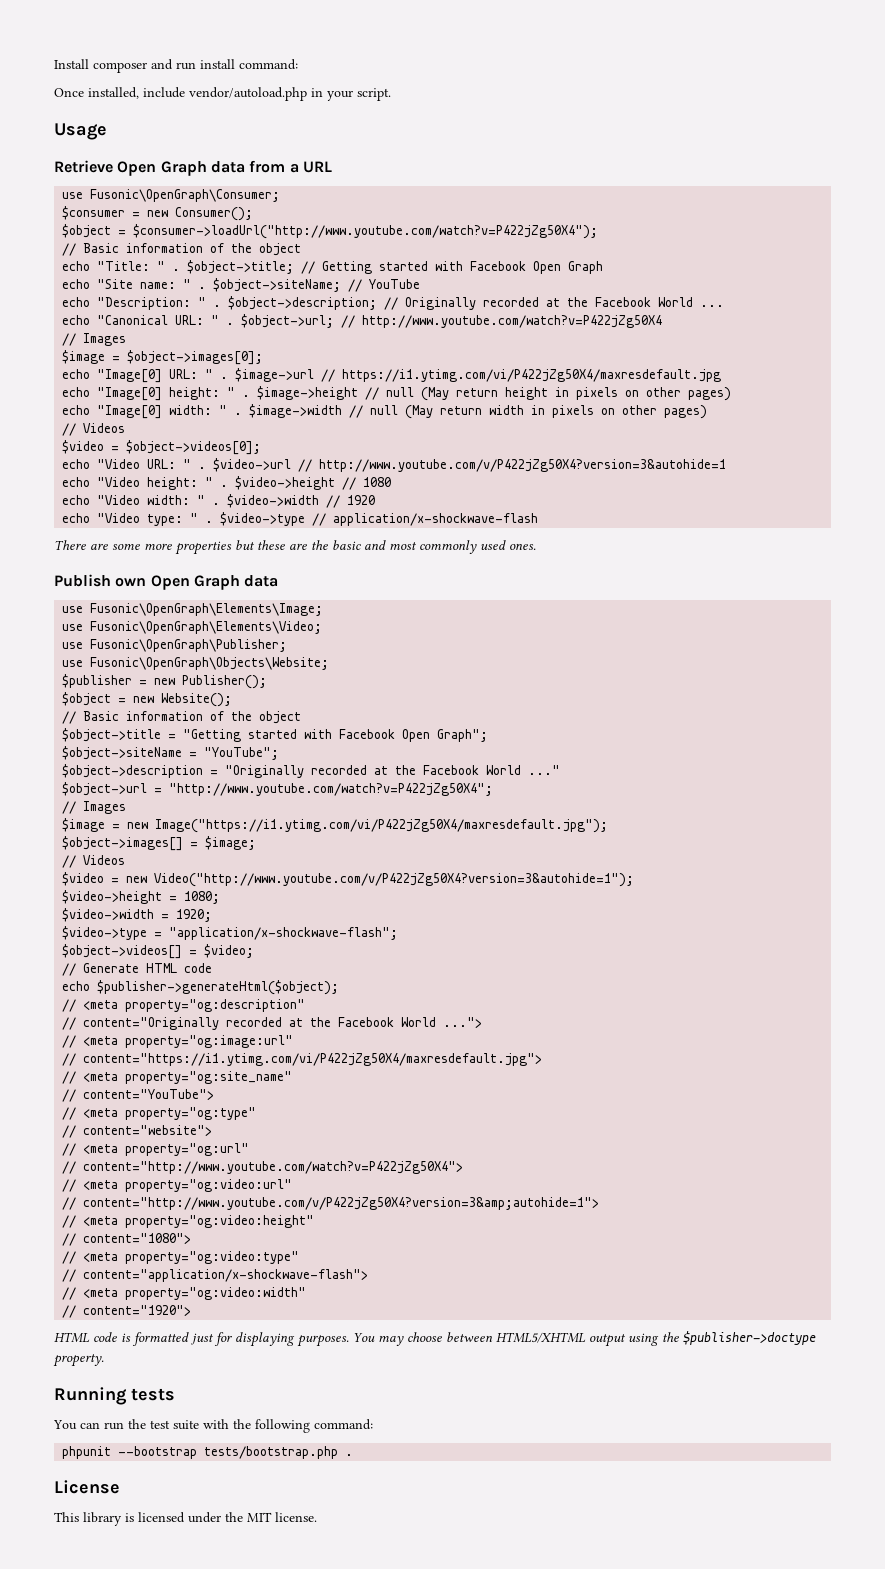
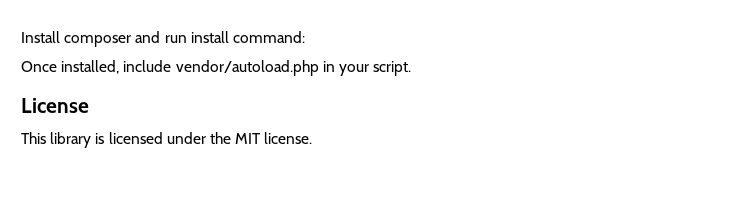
[54,123,107,140] [54,160,332,176] [62,189,281,202] [62,206,254,221] [62,224,599,239] [62,243,302,256] [62,260,604,274] [62,278,421,292] [62,296,725,310] [62,314,663,328] [62,333,127,346] [62,350,264,365] [62,368,722,383] [62,386,732,401] [62,404,708,419] [62,423,126,436] [62,440,262,455] [62,458,727,472] [62,476,392,490] [62,494,376,508] [62,512,539,526] [54,540,536,555] [54,574,279,590] [62,603,324,616] [62,621,323,634] [62,639,288,652] [62,657,330,670] [62,674,268,689] [62,692,233,707] [62,711,302,724] [62,728,489,742] [62,746,280,760] [62,764,561,778] [62,782,494,796] [62,801,127,814] [62,818,609,833] [62,836,257,851] [62,855,126,868] [62,872,635,887] [62,890,221,904] [62,908,213,922] [62,926,399,940] [62,944,255,959] [62,963,213,976] [62,980,340,995] [62,999,306,1012] [62,1017,483,1030] [62,1035,294,1048] [62,1053,543,1066] [62,1071,293,1084] [62,1089,215,1102] [62,1107,257,1120] [62,1125,213,1138] [62,1143,250,1156] [62,1161,464,1174] [62,1179,293,1192] [62,1197,600,1210] [62,1215,315,1228] [62,1233,192,1246] [62,1251,300,1264] [62,1269,369,1282] [62,1287,307,1300] [62,1305,192,1318] [54,1331,816,1347] [53,1354,104,1367] [54,1387,175,1405] [53,1419,373,1433] [62,1446,354,1459] // Usage // Retrieve Open Graph data from a URL // use Fusonic\OpenGraph\Consumer; // $consumer = new Consumer(); // $object = $consumer->loadUrl("http://www.youtube.com/watch?v=P422jZg50X4"); // // Basic information of the object // echo "Title: " . $object->title; // Getting started with Facebook Open Graph // echo "Site name: " . $object->siteName; // YouTube // echo "Description: " . $object->description; // Originally recorded at the Facebook World ... // echo "Canonical URL: " . $object->url; // http://www.youtube.com/watch?v=P422jZg50X4 // // Images // $image = $object->images[0]; // echo "Image[0] URL: " . $image->url // https://i1.ytimg.com/vi/P422jZg50X4/maxresdefault.jpg // echo "Image[0] height: " . $image->height // null (May return height in pixels on other pages) // echo "Image[0] width: " . $image->width // null (May return width in pixels on other pages) // // Videos // $video = $object->videos[0]; // echo "Video URL: " . $video->url // http://www.youtube.com/v/P422jZg50X4?version=3&autohide=1 // echo "Video height: " . $video->height // 1080 // echo "Video width: " . $video->width // 1920 // echo "Video type: " . $video->type // application/x-shockwave-flash // There are some more properties but these are the basic and most commonly used ones. // Publish own Open Graph data // use Fusonic\OpenGraph\Elements\Image; // use Fusonic\OpenGraph\Elements\Video; // use Fusonic\OpenGraph\Publisher; // use Fusonic\OpenGraph\Objects\Website; // $publisher = new Publisher(); // $object = new Website(); // // Basic information of the object // $object->title = "Getting started with Facebook Open Graph"; // $object->siteName = "YouTube"; // $object->description = "Originally recorded at the Facebook World ..." // $object->url = "http://www.youtube.com/watch?v=P422jZg50X4"; // // Images // $image = new Image("https://i1.ytimg.com/vi/P422jZg50X4/maxresdefault.jpg"); // $object->images[] = $image; // // Videos // $video = new Video("http://www.youtube.com/v/P422jZg50X4?version=3&autohide=1"); // $video->height = 1080; // $video->width = 1920; // $video->type = "application/x-shockwave-flash"; // $object->videos[] = $video; // // Generate HTML code // echo $publisher->generateHtml($object); // // <meta property="og:description" // // content="Originally recorded at the Facebook World ..."> // // <meta property="og:image:url" // // content="https://i1.ytimg.com/vi/P422jZg50X4/maxresdefault.jpg"> // // <meta property="og:site_name" // // content="YouTube"> // // <meta property="og:type" // // content="website"> // // <meta property="og:url" // // content="http://www.youtube.com/watch?v=P422jZg50X4"> // // <meta property="og:video:url" // // content="http://www.youtube.com/v/P422jZg50X4?version=3&amp;autohide=1"> // // <meta property="og:video:height" // // content="1080"> // // <meta property="og:video:type" // // content="application/x-shockwave-flash"> // // <meta property="og:video:width" // // content="1920"> // HTML code is formatted just for displaying purposes. You may choose between HTML5/XHTML output using the $publisher->doctype property. // Running tests // You can run the test suite with the following command: // phpunit --bootstrap tests/bootstrap.php . -> (412, 68) none

